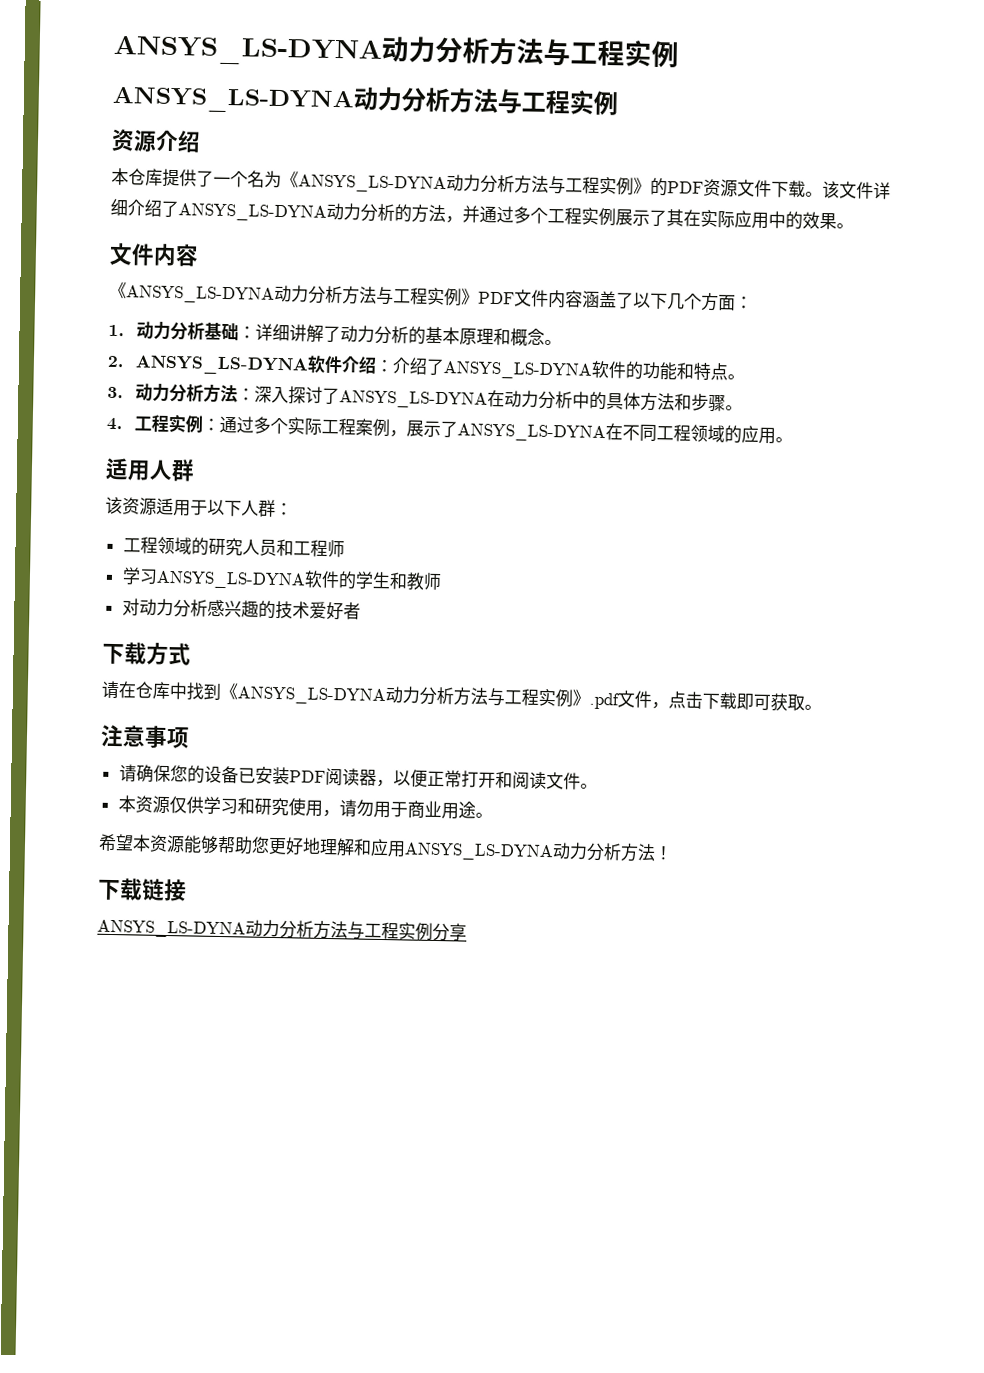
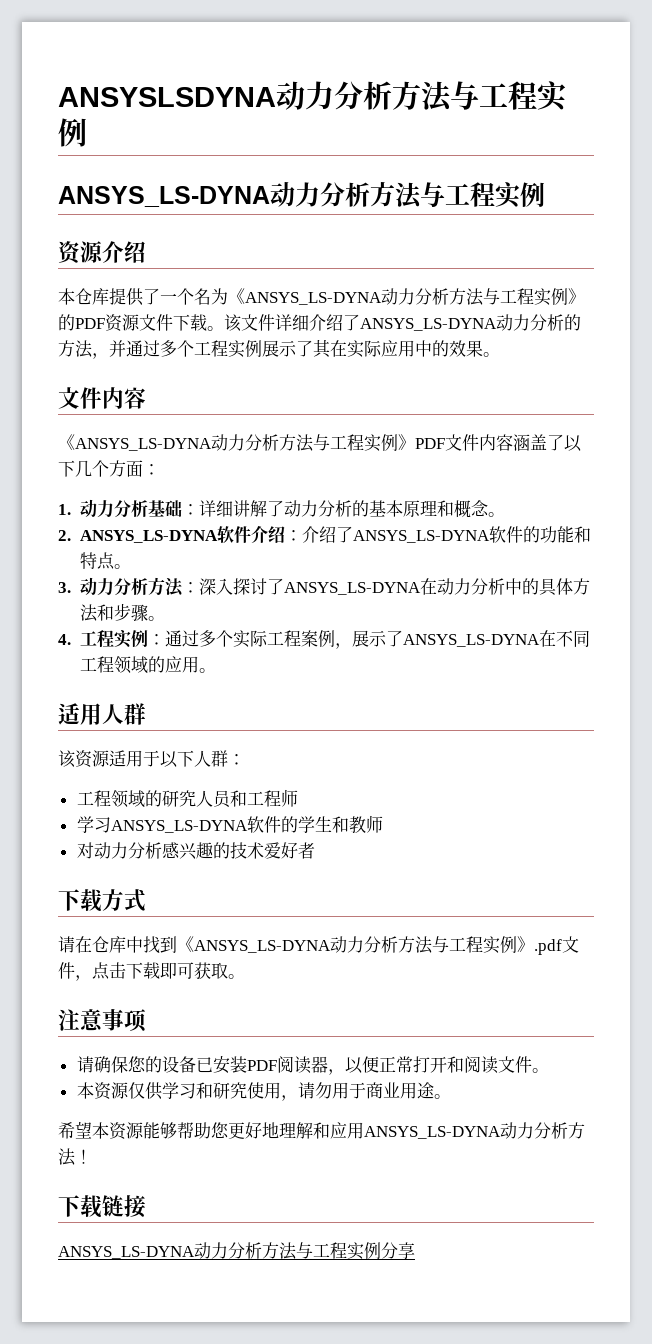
[113,34,382,67] ANSYS_LS-DYNA -> [58,87,276,107] ANSYSLSDYNA

